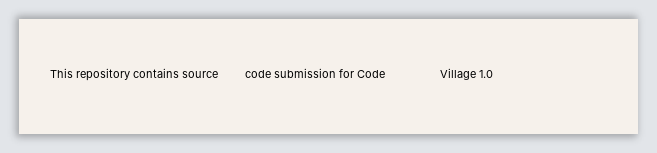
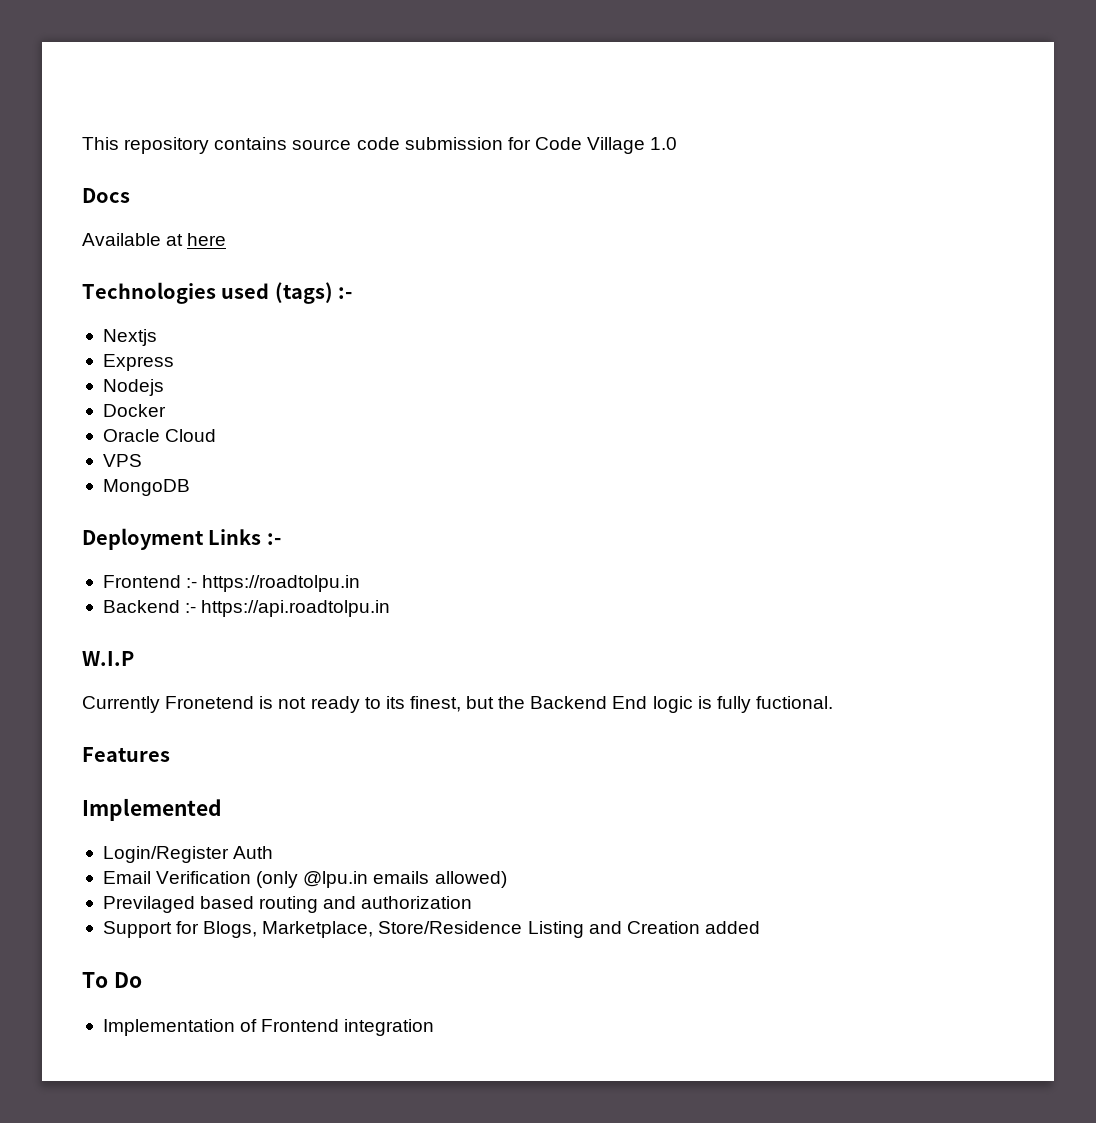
(493, 74) none -> [82,188,130,203] [82,233,227,246] [82,282,353,304] [102,329,157,346] [102,354,174,371] [102,379,164,396] [102,404,166,417] [102,429,217,442] [102,454,142,467] [102,479,190,496] [82,528,281,550] [102,575,361,592] [102,600,391,617] [82,651,134,666] [82,696,833,713] [82,747,170,762] [82,798,222,821] [102,846,274,863] [102,871,507,888] [102,896,473,913] [102,921,760,938] [82,972,142,988] [102,1019,435,1036] // Docs // Available at here // Technologies used (tags) :- // Nextjs // Express // Nodejs // Docker // Oracle Cloud // VPS // MongoDB // Deployment Links :- // Frontend :- https://roadtolpu.in // Backend :- https://api.roadtolpu.in // W.I.P // Currently Fronetend is not ready to its finest, but the Backend End logic is fully fuctional. // Features // Implemented // Login/Register Auth // Email Verification (only @lpu.in emails allowed) // Previlaged based routing and authorization // Support for Blogs, Marketplace, Store/Residence Listing and Creation added // To Do // Implementation of Frontend integration

